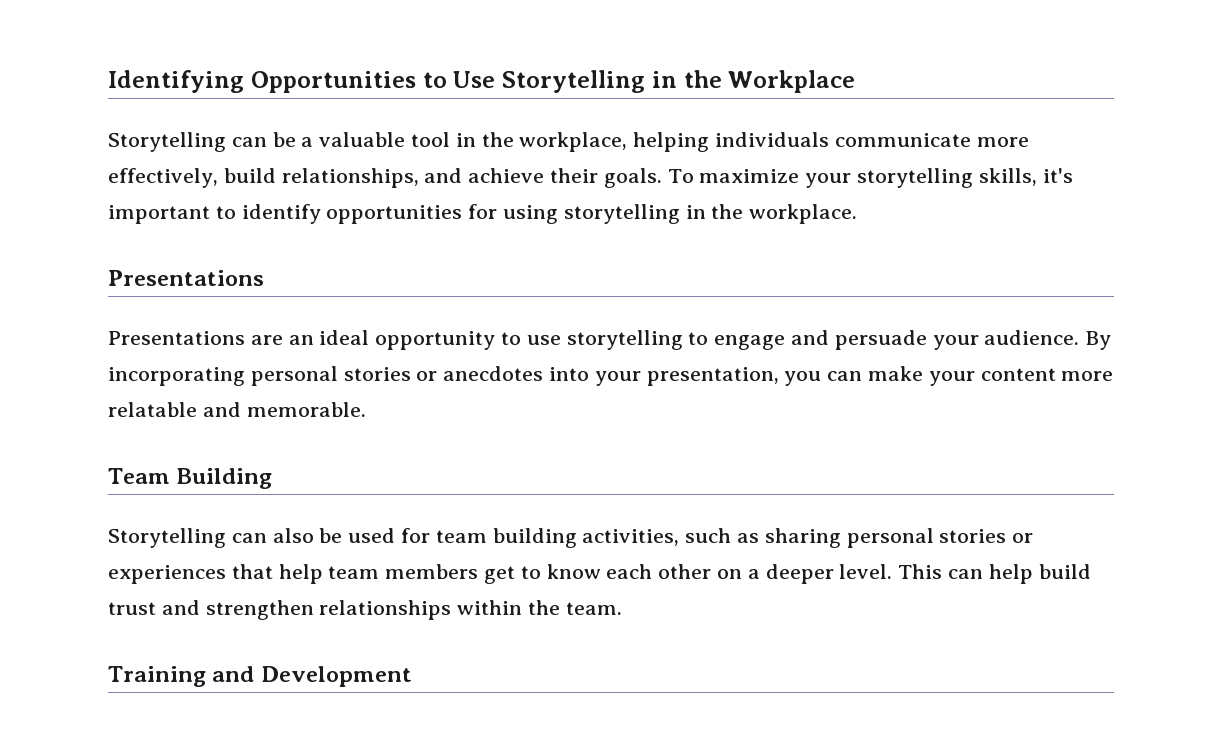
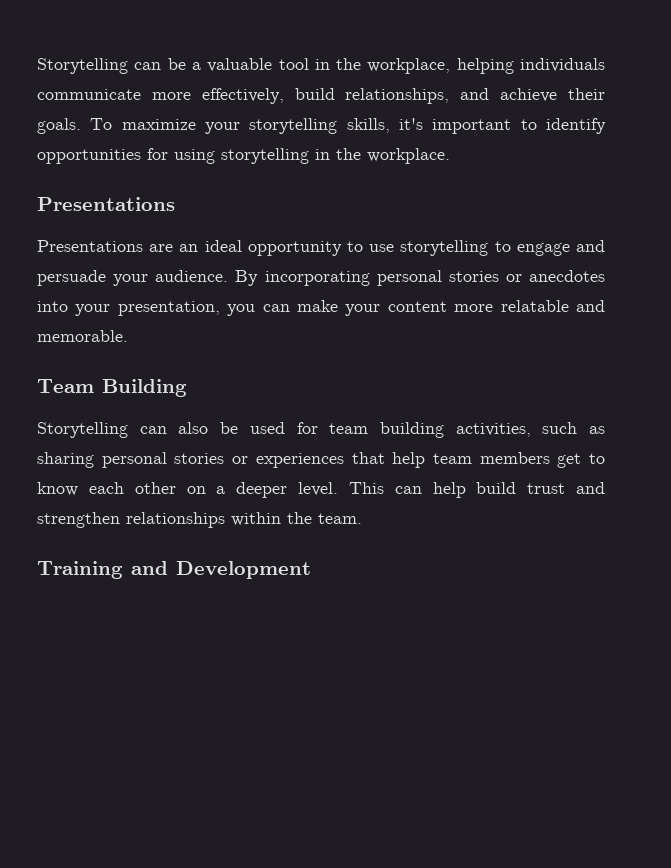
[108,70,856,93] Identifying Opportunities to Use Storytelling in the Workplace // -> (37, 66) none

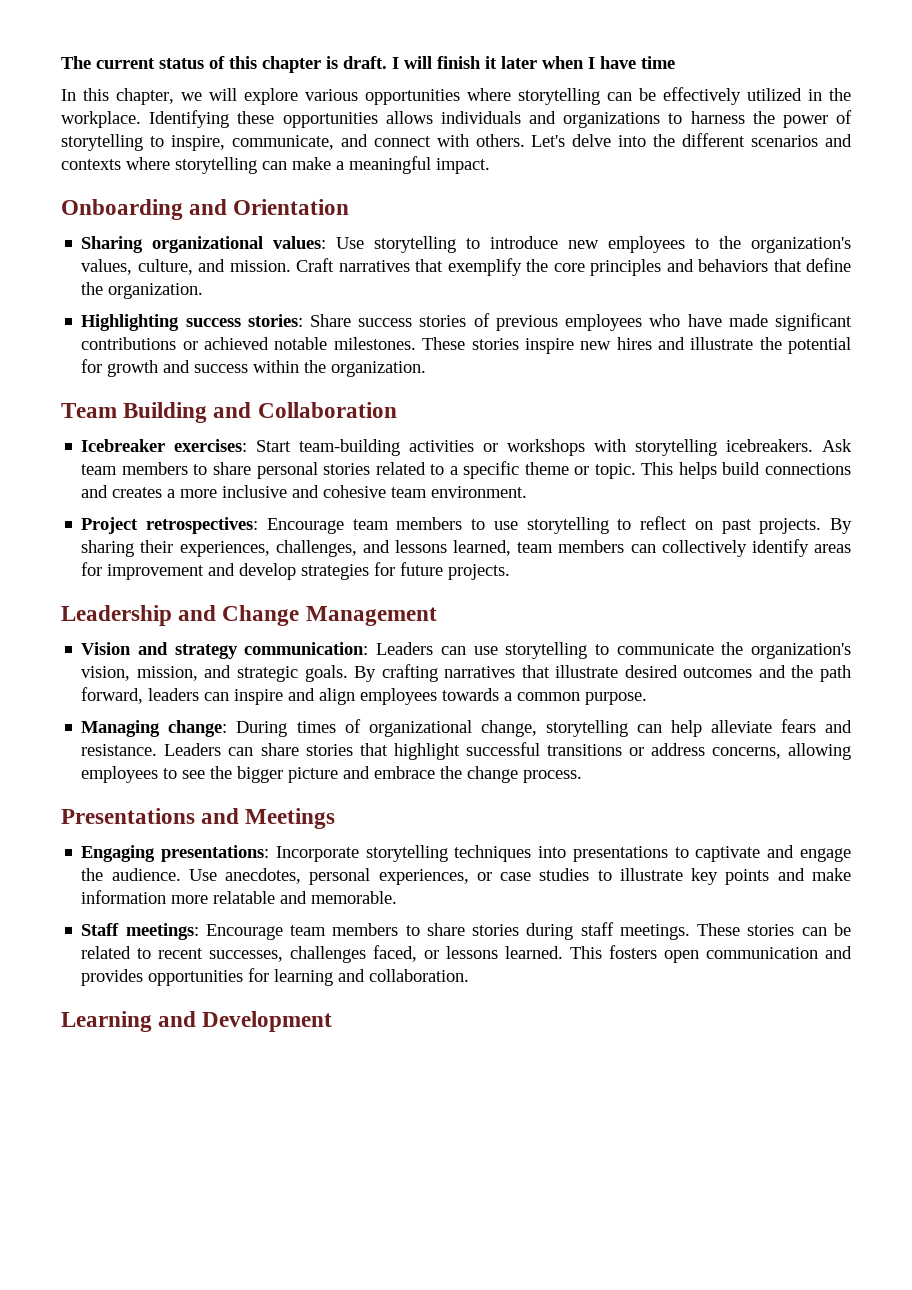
[37,58,605,74] [37,88,605,104] [37,118,606,134] [37,148,450,164] [37,197,175,211] [37,240,605,256] [37,270,605,286] [37,300,605,316] [37,330,128,342] [37,379,187,397] [37,422,605,438] [37,452,605,468] [37,482,605,498] [37,512,362,528] [37,561,123,579] Storytelling can be a valuable tool in the workplace, helping individuals communicate more effectively, build relationships, and achieve their goals. To maximize your storytelling skills, it's important to identify opportunities for using storytelling in the workplace. // Presentations // Presentations are an ideal opportunity to use storytelling to engage and persuade your audience. By incorporating personal stories or anecdotes into your presentation, you can make your content more relatable and memorable. // Team Building // Storytelling can also be used for team building activities, such as sharing personal stories or experiences that help team members get to know each other on a deeper level. This can help build trust and strengthen relationships within the team. // Training -> [61,56,675,73] [61,87,851,105] [61,110,852,128] [61,133,853,151] [61,156,490,174] [61,199,350,220] [81,236,851,253] [81,258,852,276] [81,282,204,299] [81,313,852,331] [81,337,852,354] [81,359,427,377] [61,402,397,423] [81,439,852,456] [81,461,851,479] [81,485,528,498] [81,516,852,534] [81,539,852,557] [81,562,511,580] [61,605,437,626] [81,642,852,659] [81,664,851,682] [81,687,648,705] [81,719,853,737] [81,742,851,760] [81,766,583,783] [61,808,336,829] [81,845,851,862] [81,868,851,885] [81,890,398,904] [81,922,851,940] [81,945,853,963] [81,968,470,986] [61,1011,152,1032] The current status of this chapter is draft. I will finish it later when I have time // In this chapter, we will explore various opportunities where storytelling can be effectively utilized in the workplace. Identifying these opportunities allows individuals and organizations to harness the power of storytelling to inspire, communicate, and connect with others. Let's delve into the different scenarios and contexts where storytelling can make a meaningful impact. // Onboarding and Orientation // Sharing organizational values: Use storytelling to introduce new employees to the organization's values, culture, and mission. Craft narratives that exemplify the core principles and behaviors that define the organization. // Highlighting success stories: Share success stories of previous employees who have made significant contributions or achieved notable milestones. These stories inspire new hires and illustrate the potential for growth and success within the organization. // Team Building and Collaboration // Icebreaker exercises: Start team-building activities or workshops with storytelling icebreakers. Ask team members to share personal stories related to a specific theme or topic. This helps build connections and creates a more inclusive and cohesive team environment. // Project retrospectives: Encourage team members to use storytelling to reflect on past projects. By sharing their experiences, challenges, and lessons learned, team members can collectively identify areas for improvement and develop strategies for future projects. // Leadership and Change Management // Vision and strategy communication: Leaders can use storytelling to communicate the organization's vision, mission, and strategic goals. By crafting narratives that illustrate desired outcomes and the path forward, leaders can inspire and align employees towards a common purpose. // Managing change: During times of organizational change, storytelling can help alleviate fears and resistance. Leaders can share stories that highlight successful transitions or address concerns, allowing employees to see the bigger picture and embrace the change process. // Presentations and Meetings // Engaging presentations: Incorporate storytelling techniques into presentations to captivate and engage the audience. Use anecdotes, personal experiences, or case studies to illustrate key points and make information more relatable and memorable. // Staff meetings: Encourage team members to share stories during staff meetings. These stories can be related to recent successes, challenges faced, or lessons learned. This fosters open communication and provides opportunities for learning and collaboration. // Learning

